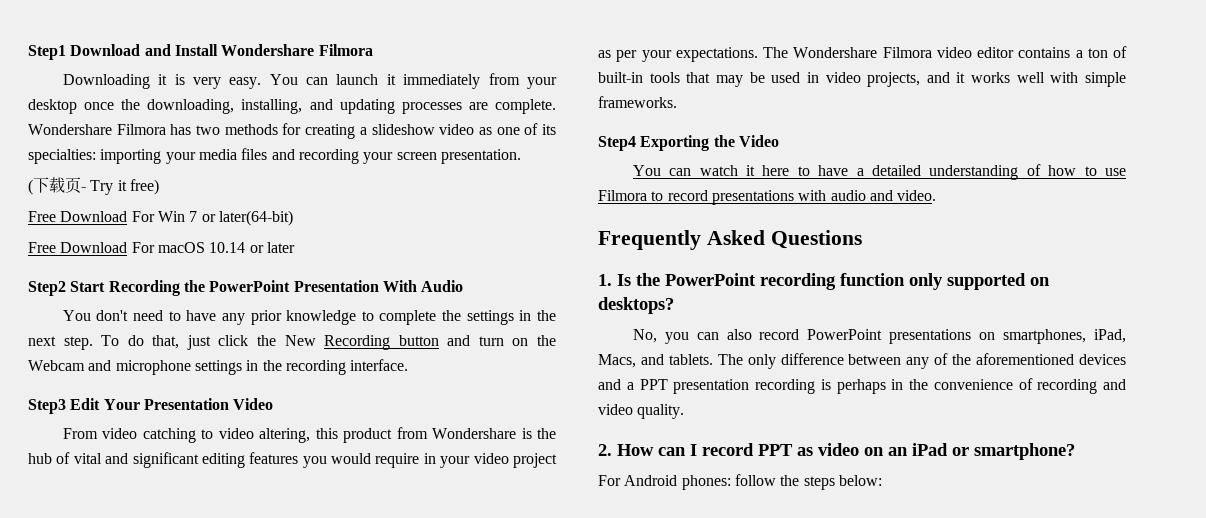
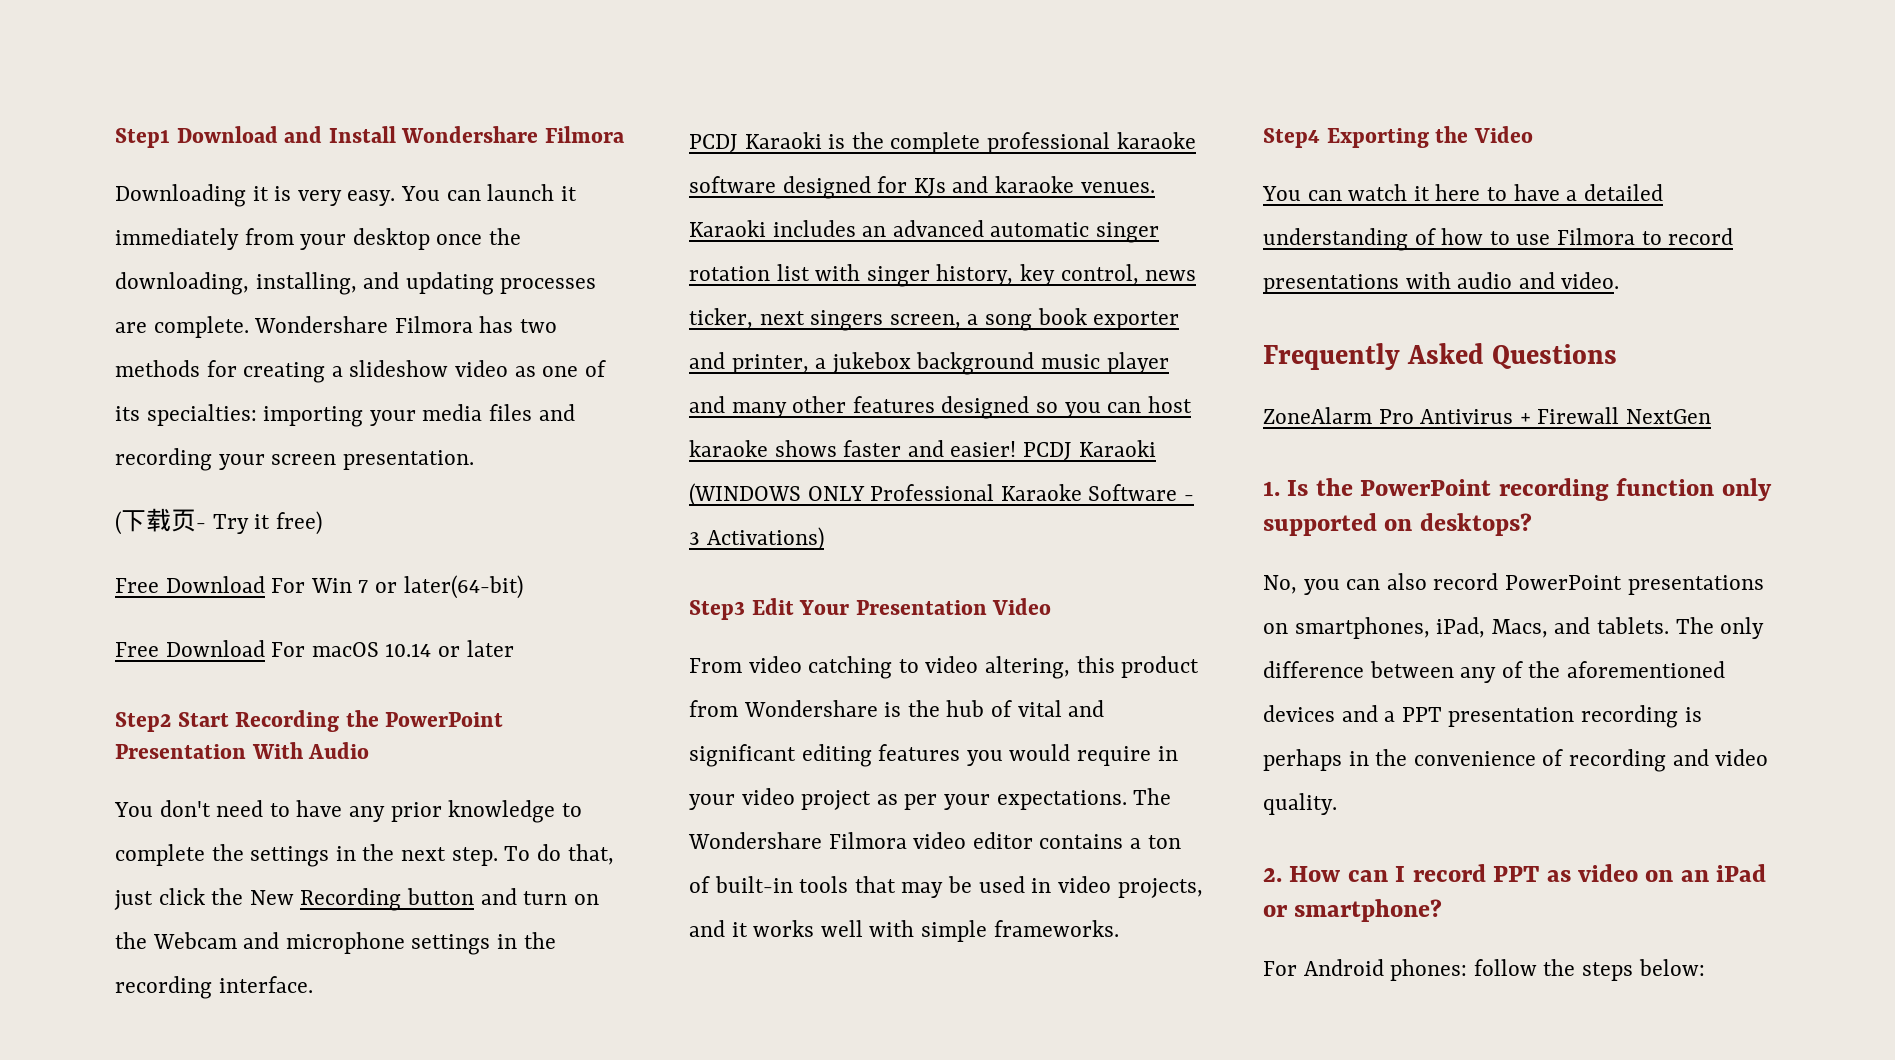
(409, 365) none -> [689,132,1196,154] [689,176,1155,199] [689,220,1160,243] [689,264,1197,287] [689,308,1180,331] [689,352,1169,375] [689,396,1192,419] [689,440,1156,461] [689,483,1195,507] [689,527,824,551] // PCDJ Karaoki is the complete professional karaoke software designed for KJs and karaoke venues. Karaoki includes an advanced automatic singer rotation list with singer history, key control, news ticker, next singers screen, a song book exporter and printer, a jukebox background music player and many other features designed so you can host karaoke shows faster and easier! PCDJ Karaoki (WINDOWS ONLY Professional Karaoke Software - 3 Activations)
(862, 239) none -> [1263,407,1712,424] // ZoneAlarm Pro Antivirus + Firewall NextGen

